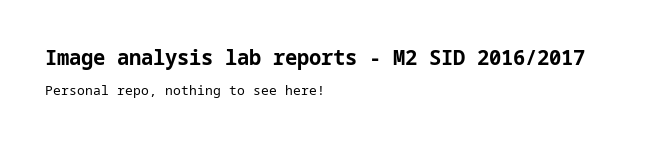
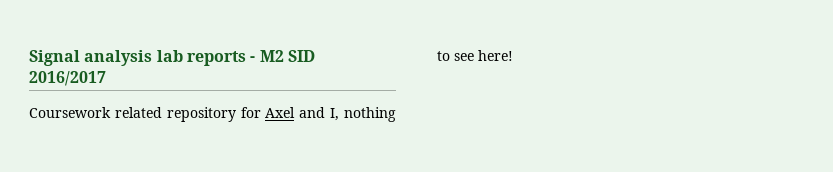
[45,50,105,70] Image -> [29,50,80,66] Signal
[45,85,157,98] Personal repo, -> [29,107,340,122] Coursework related repository for Axel and I,

